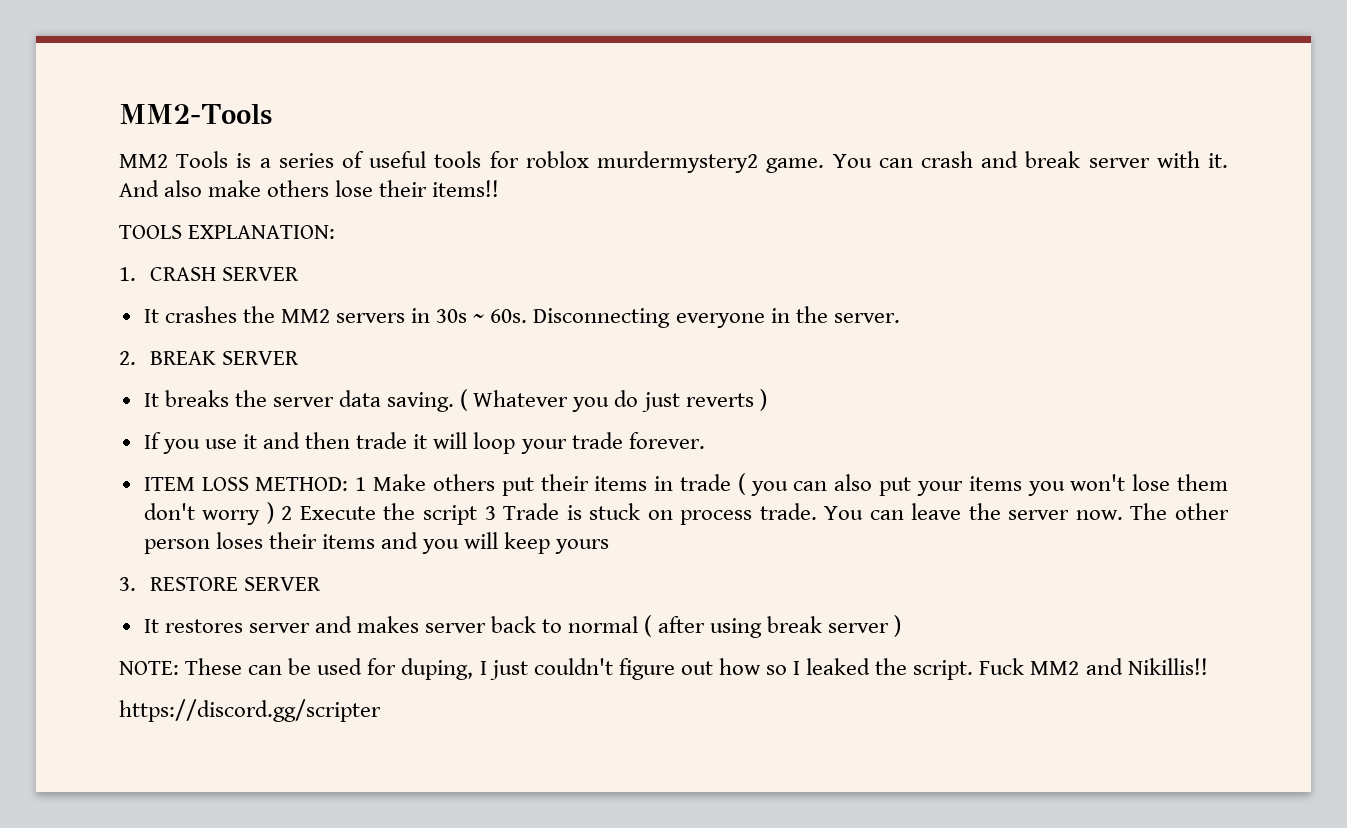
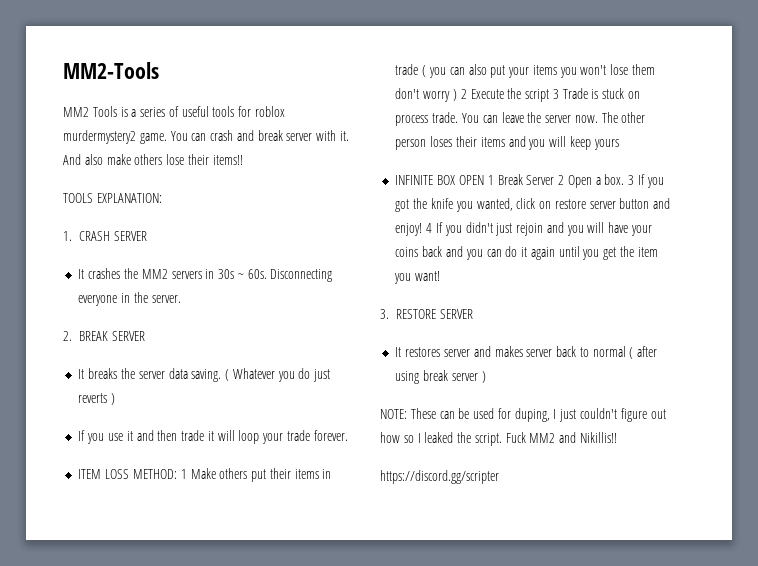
(610, 546) none -> [395,174,664,188] [395,198,671,212] [395,222,652,236] [395,246,658,260] [394,271,441,284] // INFINITE BOX OPEN 1 Break Server 2 Open a box. 3 If you got the knife you wanted, click on restore server button and enjoy! 4 If you didn't just rejoin and you will have your coins back and you can do it again until you get the item you want!

